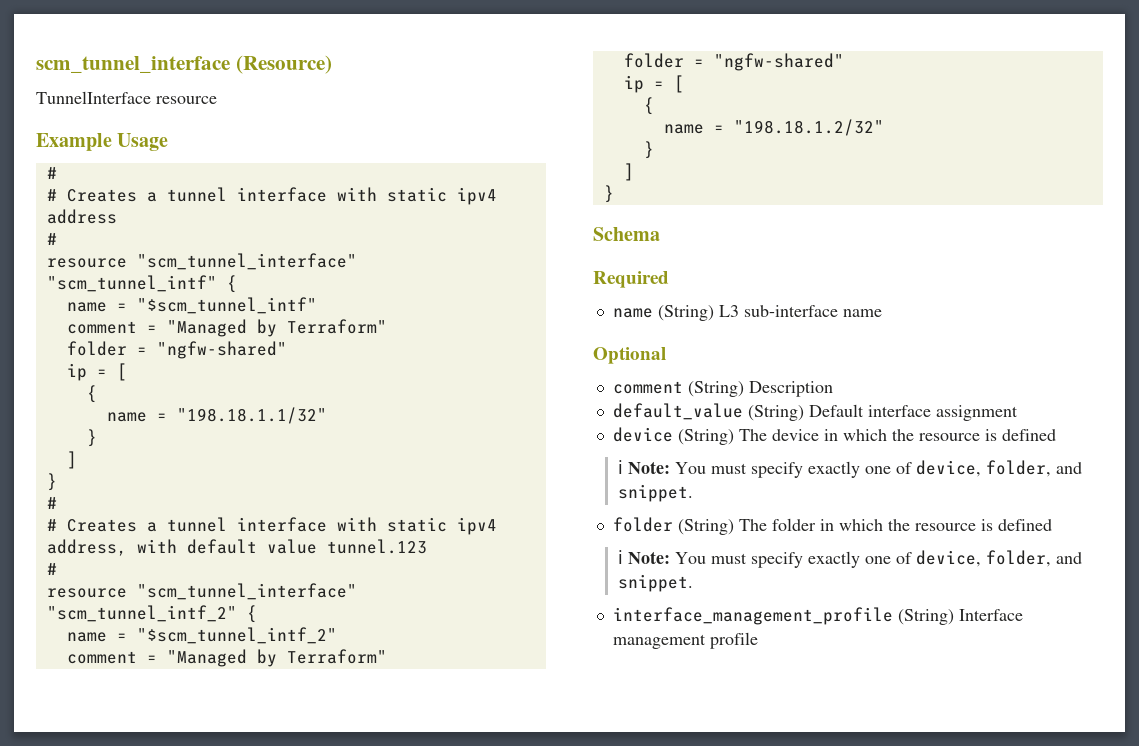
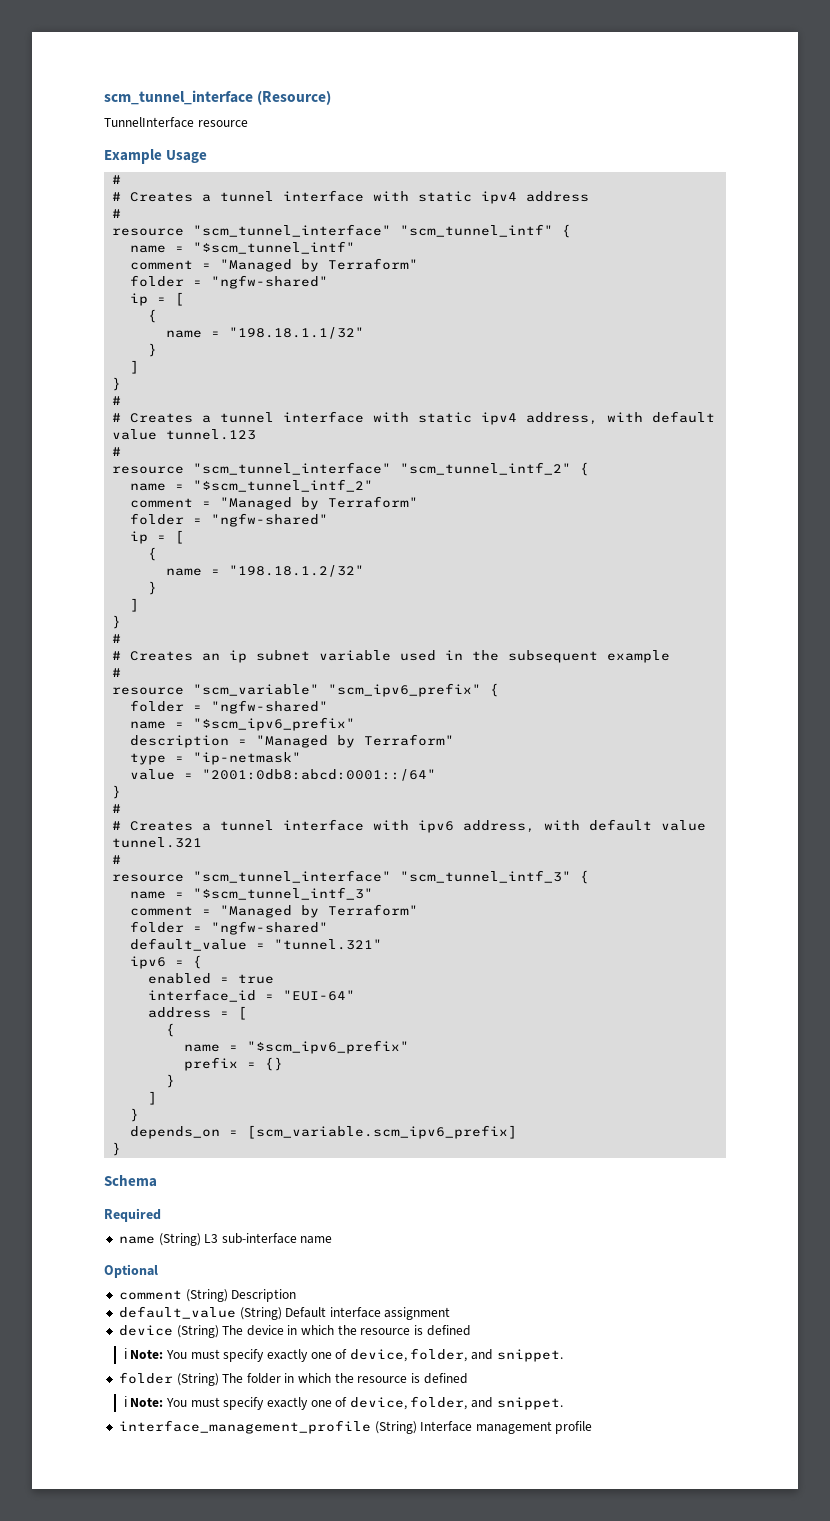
(614, 194) none -> [112,634,122,643] [112,650,671,663] [112,668,122,677] [112,683,500,697] [130,700,329,714] [130,717,356,731] [130,734,455,748] [130,752,302,765] [130,769,437,781] [112,785,122,799] [112,804,122,813] [112,819,707,833] [112,837,203,848] [112,855,122,864] [112,870,590,884] [130,887,374,900] [130,904,419,918] [130,921,329,935] [130,938,383,951] [130,955,203,969] [148,973,275,984] [148,989,356,1002] [148,1006,248,1020] [166,1023,176,1037] [184,1040,410,1054] [184,1057,284,1071] [166,1074,176,1088] [148,1091,158,1105] [130,1108,140,1122] [130,1125,518,1139] [112,1142,122,1156] // # // # Creates an ip subnet variable used in the subsequent example // # // resource "scm_variable" "scm_ipv6_prefix" { // folder = "ngfw-shared" // name = "$scm_ipv6_prefix" // description = "Managed by Terraform" // type = "ip-netmask" // value = "2001:0db8:abcd:0001::/64" // } // # // # Creates a tunnel interface with ipv6 address, with default value tunnel.321 // # // resource "scm_tunnel_interface" "scm_tunnel_intf_3" { // name = "$scm_tunnel_intf_3" // comment = "Managed by Terraform" // folder = "ngfw-shared" // default_value = "tunnel.321" // ipv6 = { // enabled = true // interface_id = "EUI-64" // address = [ // { // name = "$scm_ipv6_prefix" // prefix = {} // } // ] // } // depends_on = [scm_variable.scm_ipv6_prefix] // }

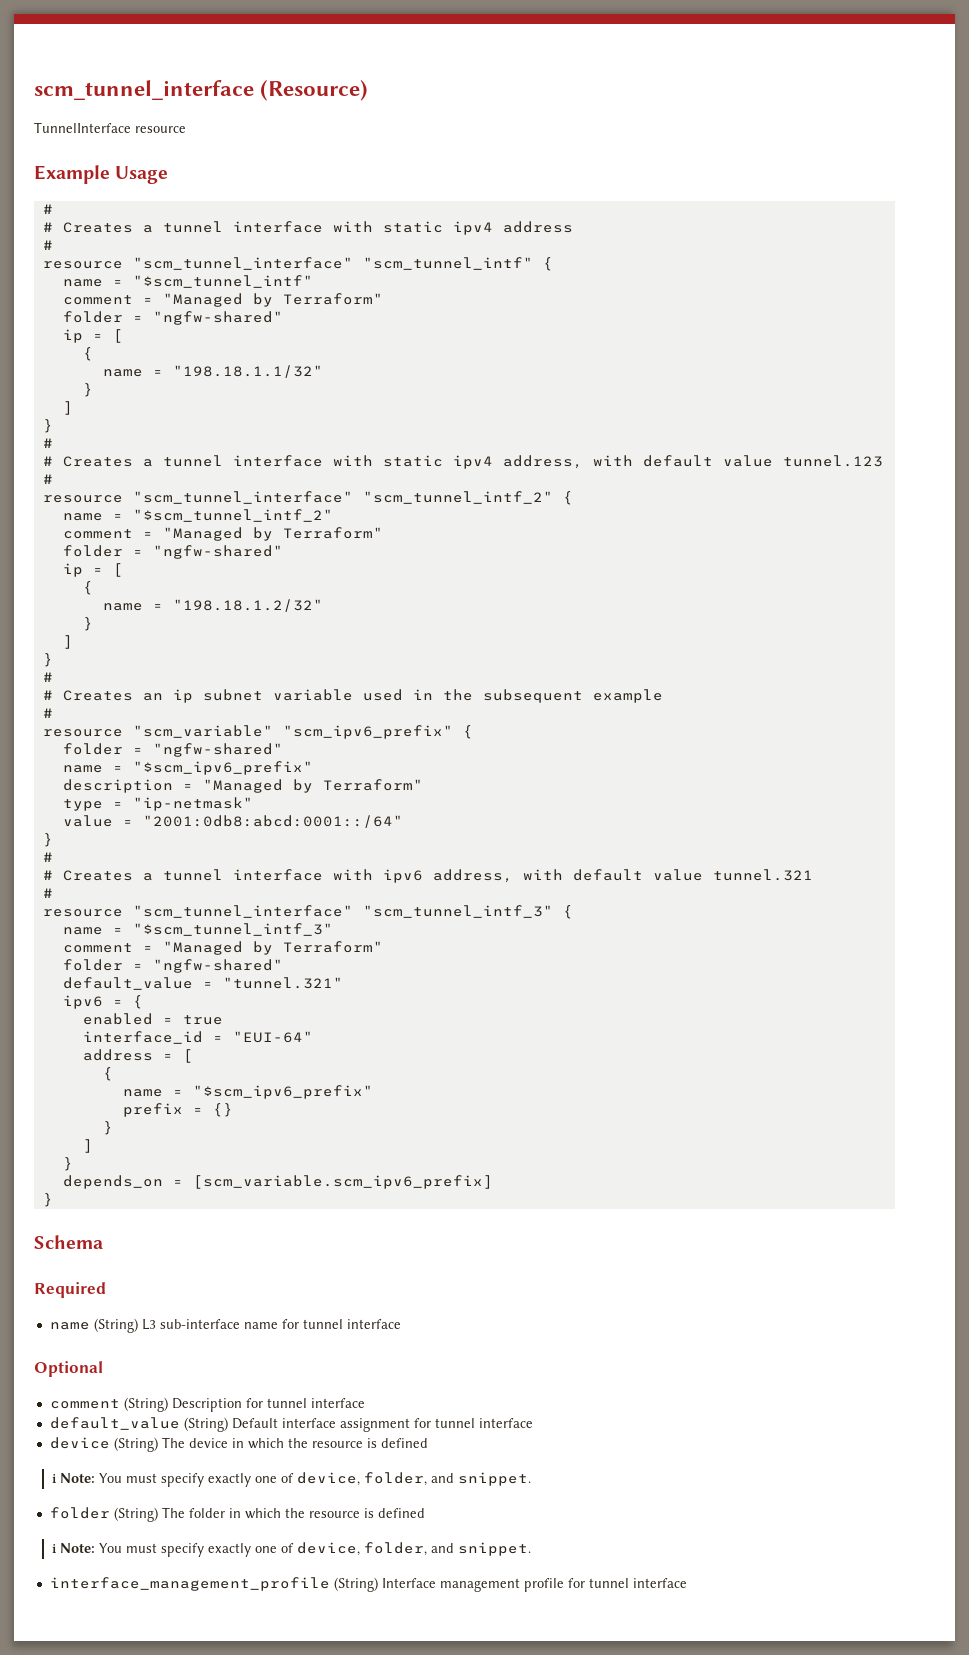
(333, 1240) none -> [281,1319,401,1329] for tunnel interface
(297, 1295) none -> [245,1398,365,1408] for tunnel interface
(451, 1313) none -> [413,1418,533,1428] for tunnel interface
(593, 1427) none -> [567,1578,687,1588] for tunnel interface

